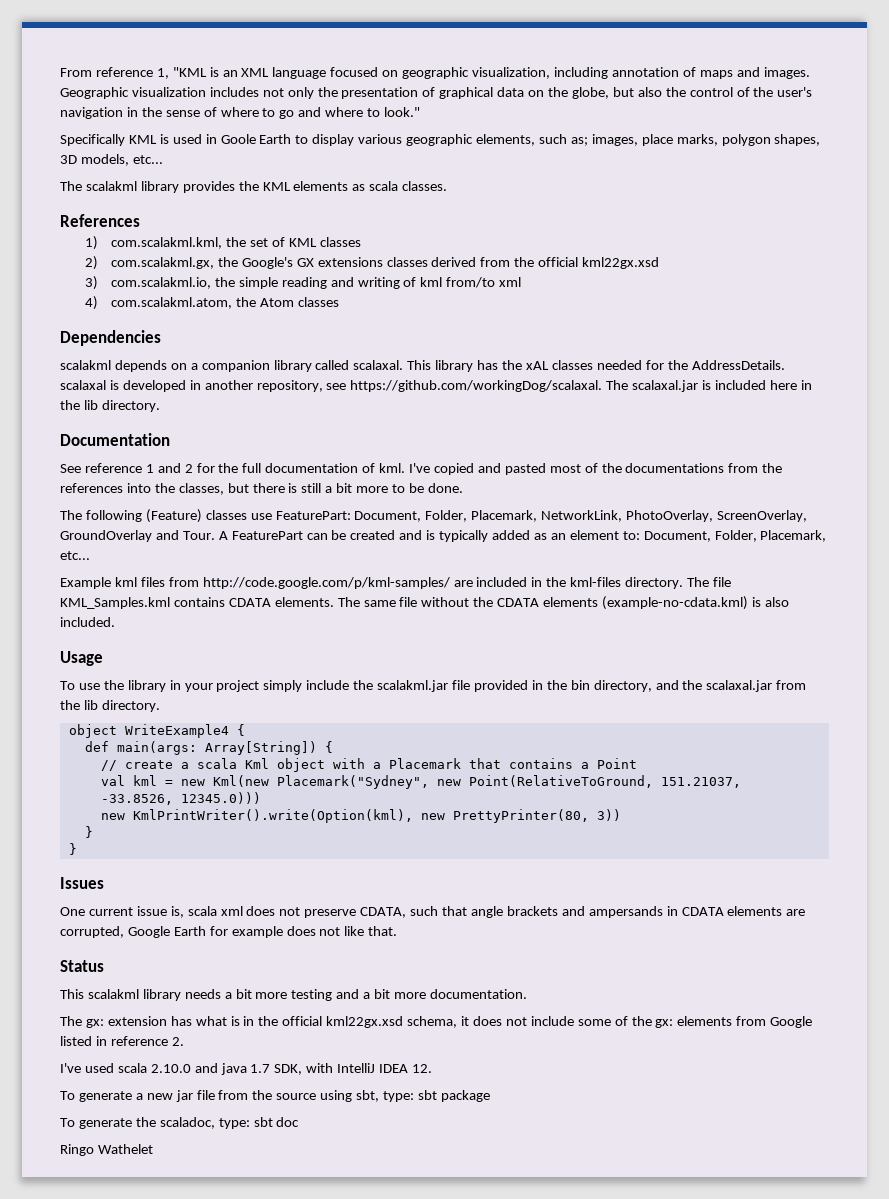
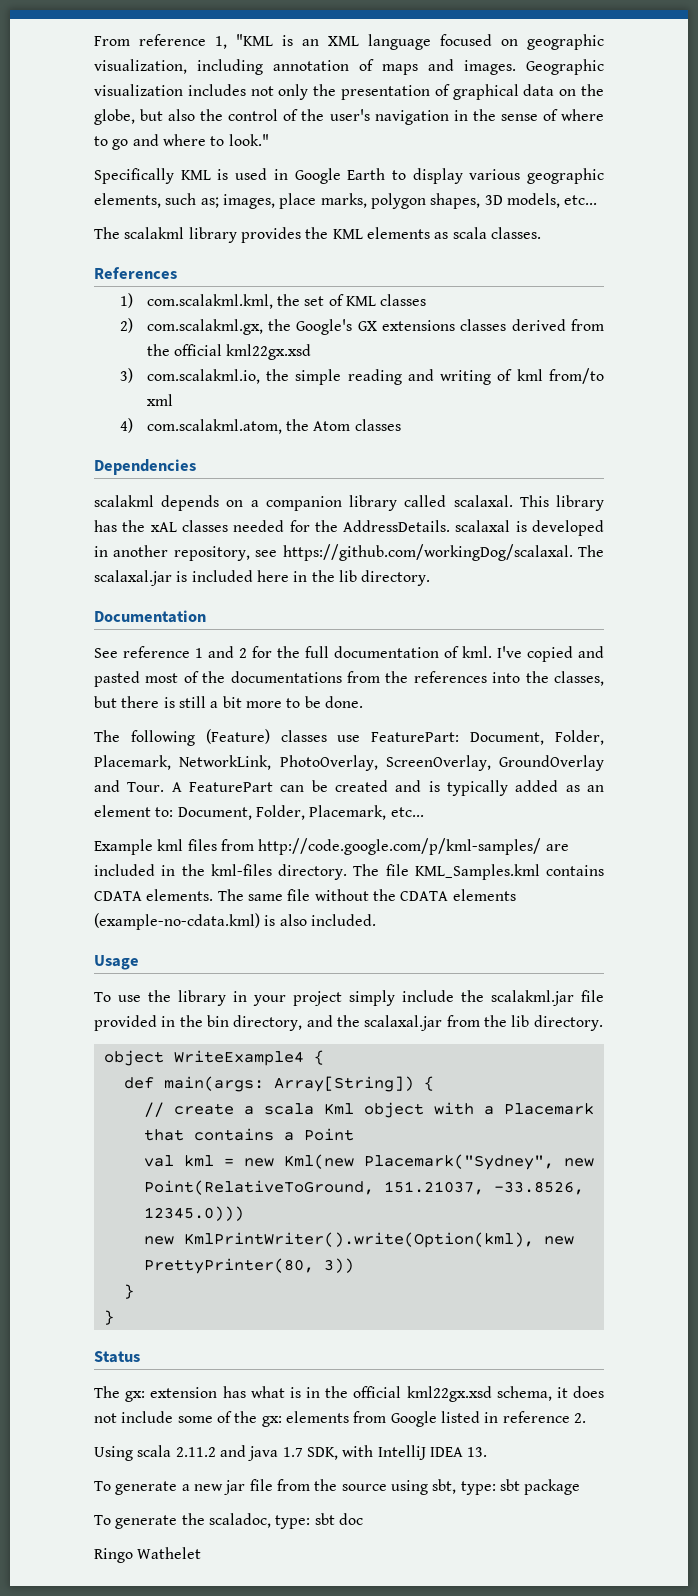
[220,134,256,144] Goole -> [294,168,341,184] Google
[60,877,104,889] [60,906,806,918] [60,926,398,938] [60,960,104,972] [60,989,527,1001] Issues // One current issue is, scala xml does not preserve CDATA, such that angle brackets and ampersands in CDATA elements are corrupted, Google Earth for example does not like that. // Status // This scalakml library needs a bit more testing and a bit more documentation. -> [94,1351,140,1363] Status
[60,1063,191,1073] I've used scala 2.10.0 -> [94,1445,216,1461] Using scala 2.11.2
[412,1064,433,1073] 12. -> [467,1447,488,1457] 13.

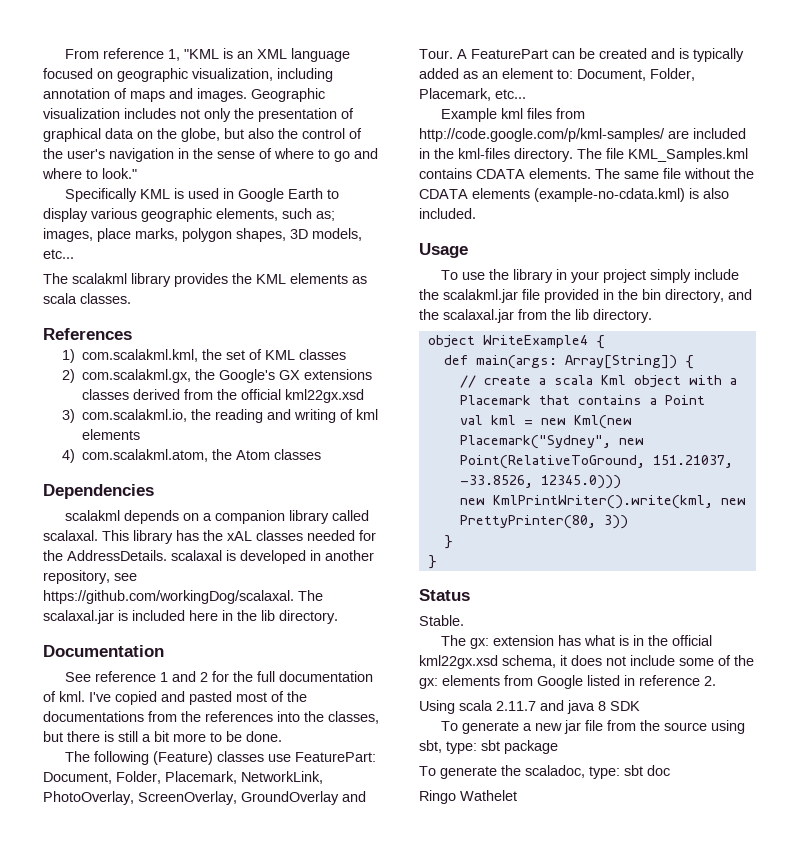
[295,369,342,385] simple -> (212, 414) none
[549,368,604,384] [146,394,173,406] from/to xml -> [82,429,141,440] elements
[183,1232,534,1248] KmlPrintWriter().write(Option(kml), -> [492,495,713,509] KmlPrintWriter().write(kml,
(140, 1357) none -> [419,615,464,626] // Stable.
[175,1447,216,1457] 2.11.2 -> [496,701,536,711] 2.11.7
[282,1445,488,1460] 1.7 SDK, with IntelliJ IDEA 13. -> [598,701,640,711] 8 SDK

